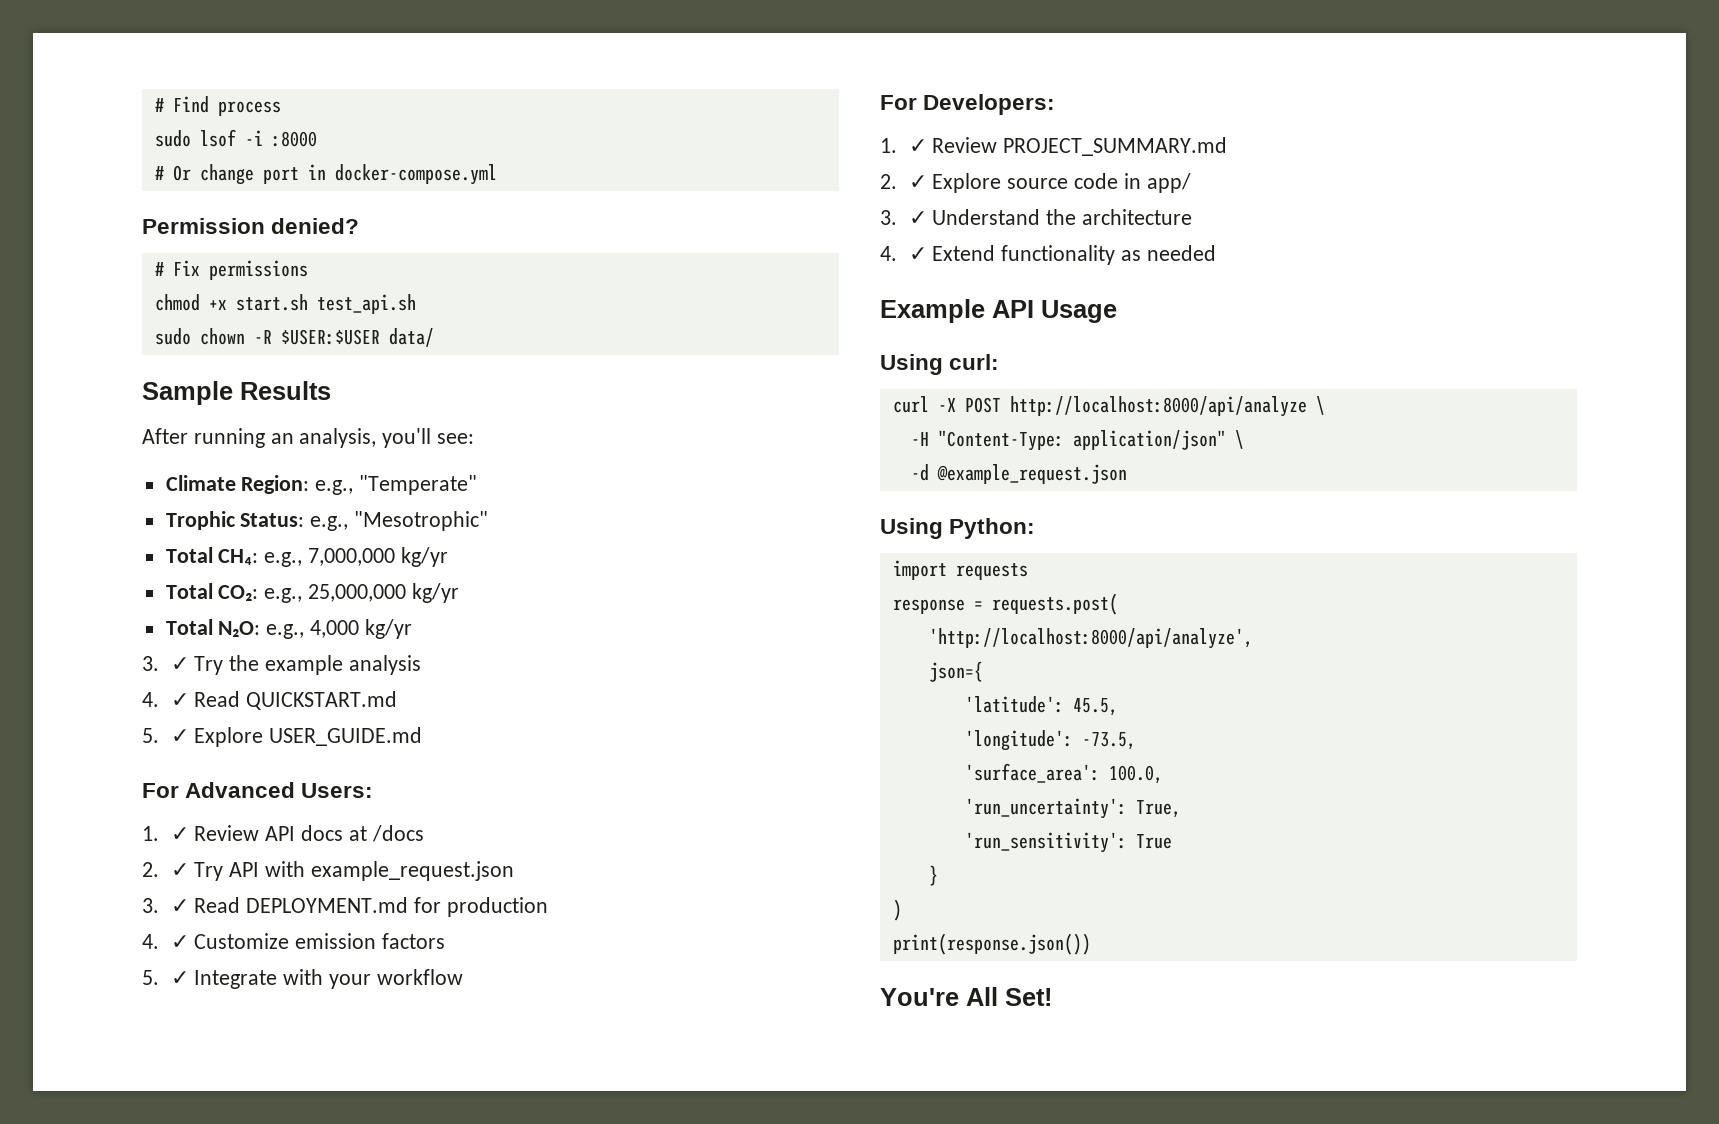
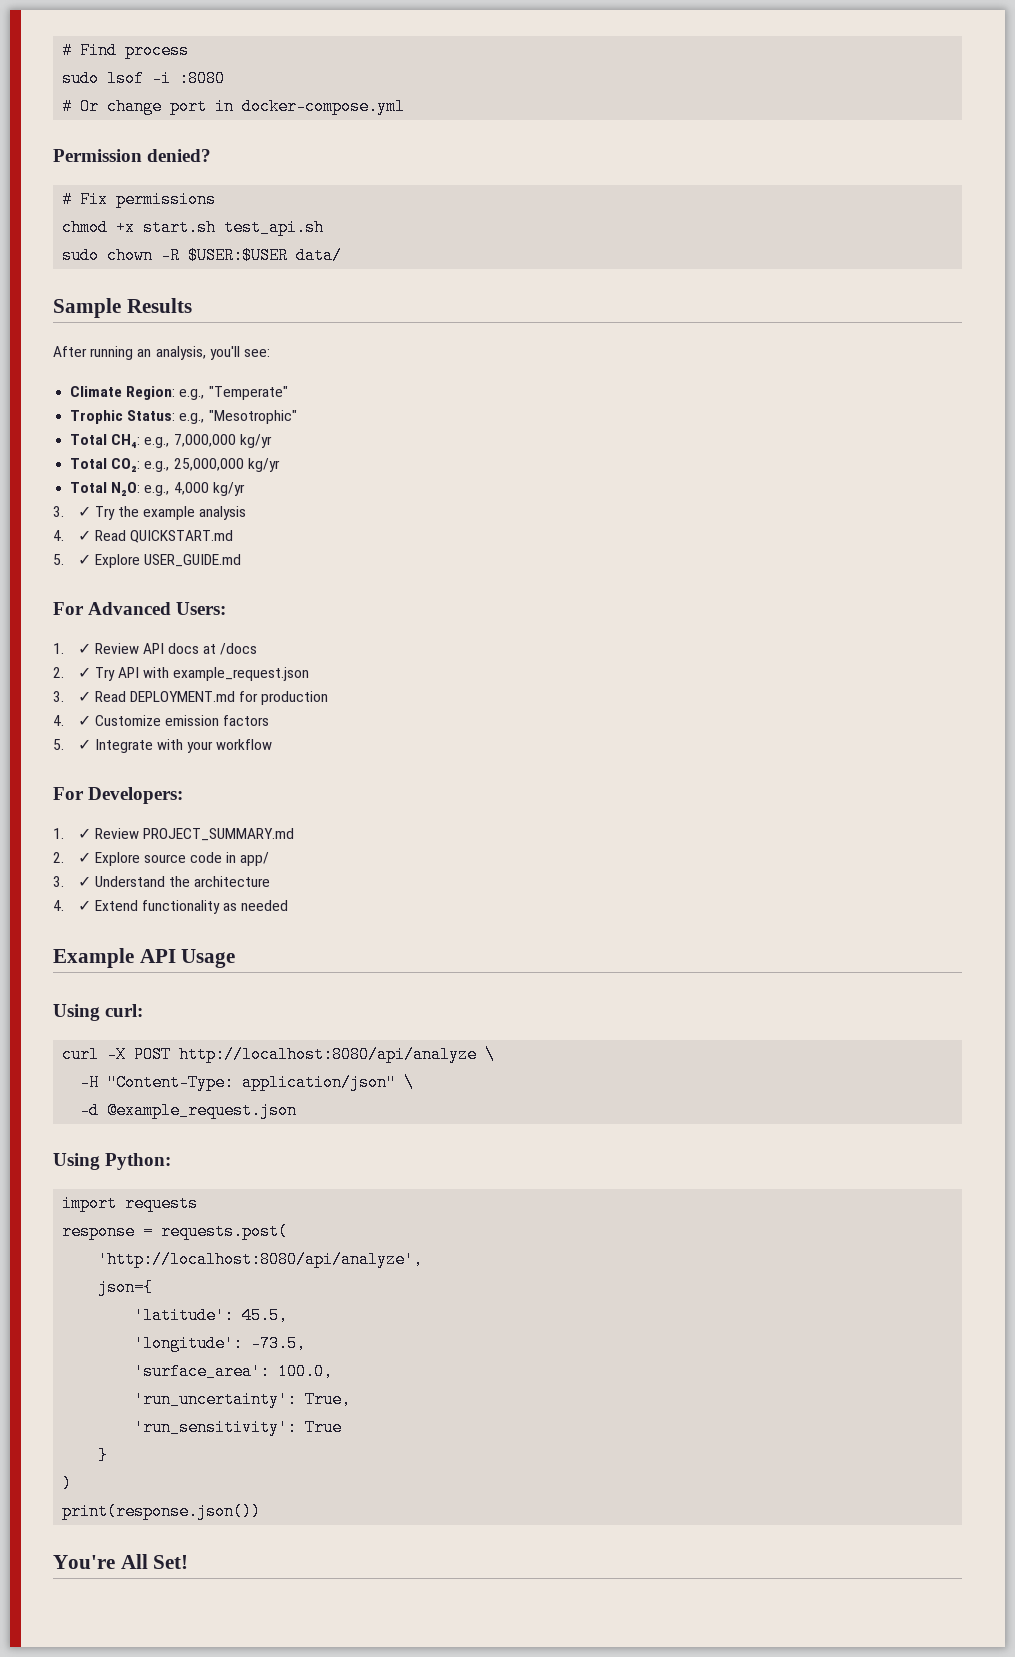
[271,131,317,147] :8000 -> [179,70,226,87] :8080
[1009,396,1307,417] http://localhost:8000/api/analyze -> [179,1046,478,1063] http://localhost:8080/api/analyze
[928,628,1253,649] 'http://localhost:8000/api/analyze', -> [98,1251,424,1268] 'http://localhost:8080/api/analyze',

